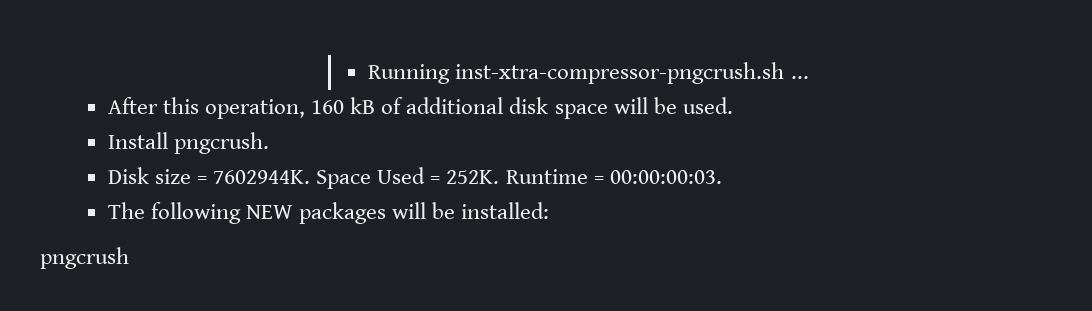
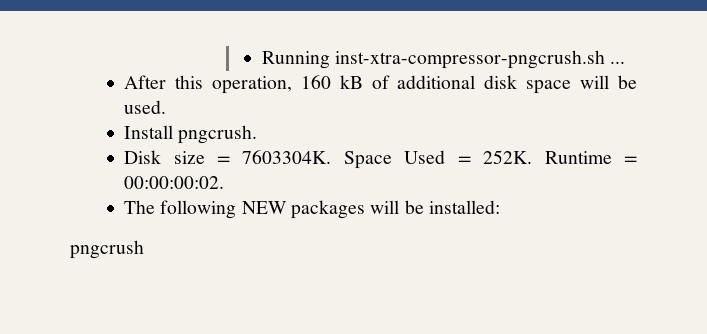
[213,170,311,184] 7602944K. -> [242,150,332,164] 7603304K.
[609,170,722,184] 00:00:00:03. -> [124,176,225,189] 00:00:00:02.

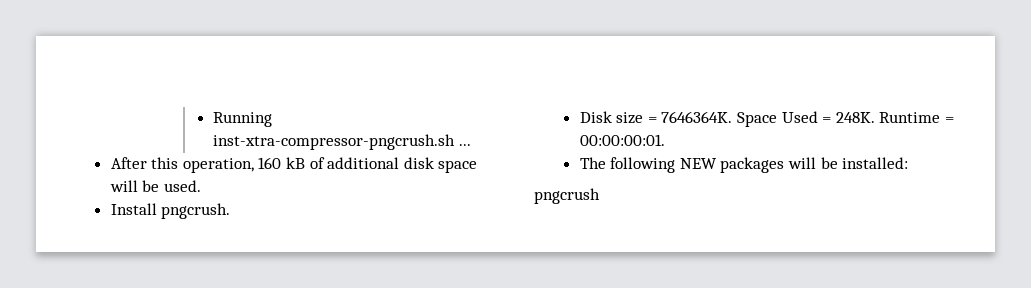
[242,150,332,164] 7603304K. -> [661,111,733,123] 7646364K.
[483,150,533,164] 252K. -> [835,112,875,123] 248K.
[124,176,225,189] 00:00:00:02. -> [579,134,665,146] 00:00:00:01.

